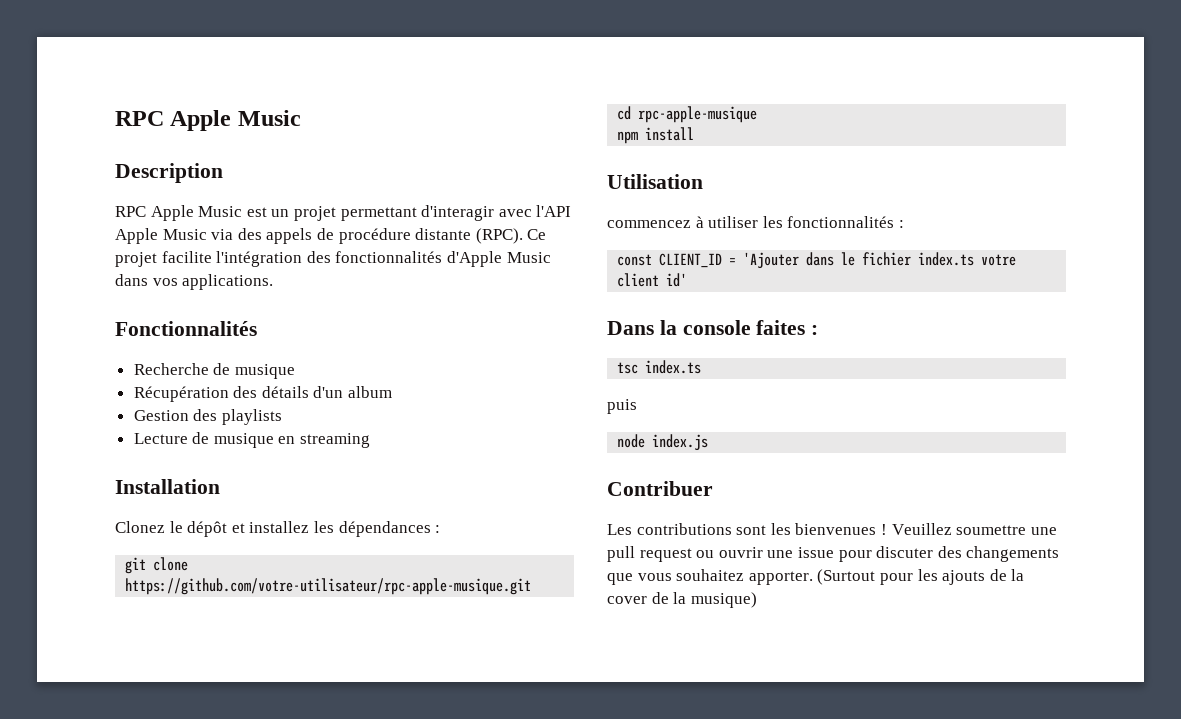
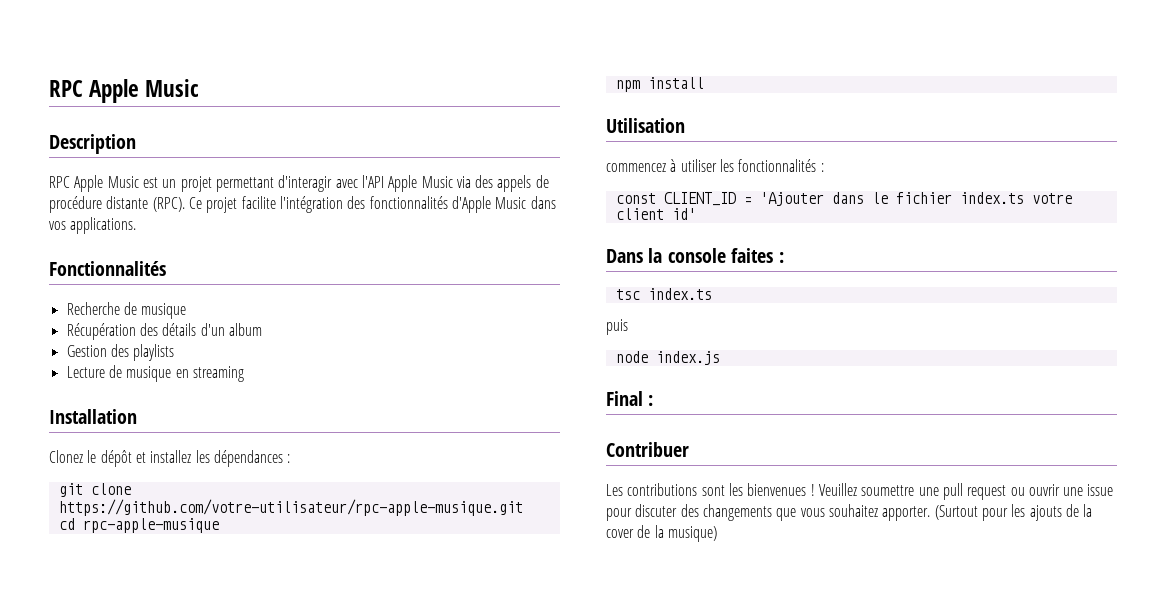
(709, 442) none -> [606,391,654,406] // Final :

